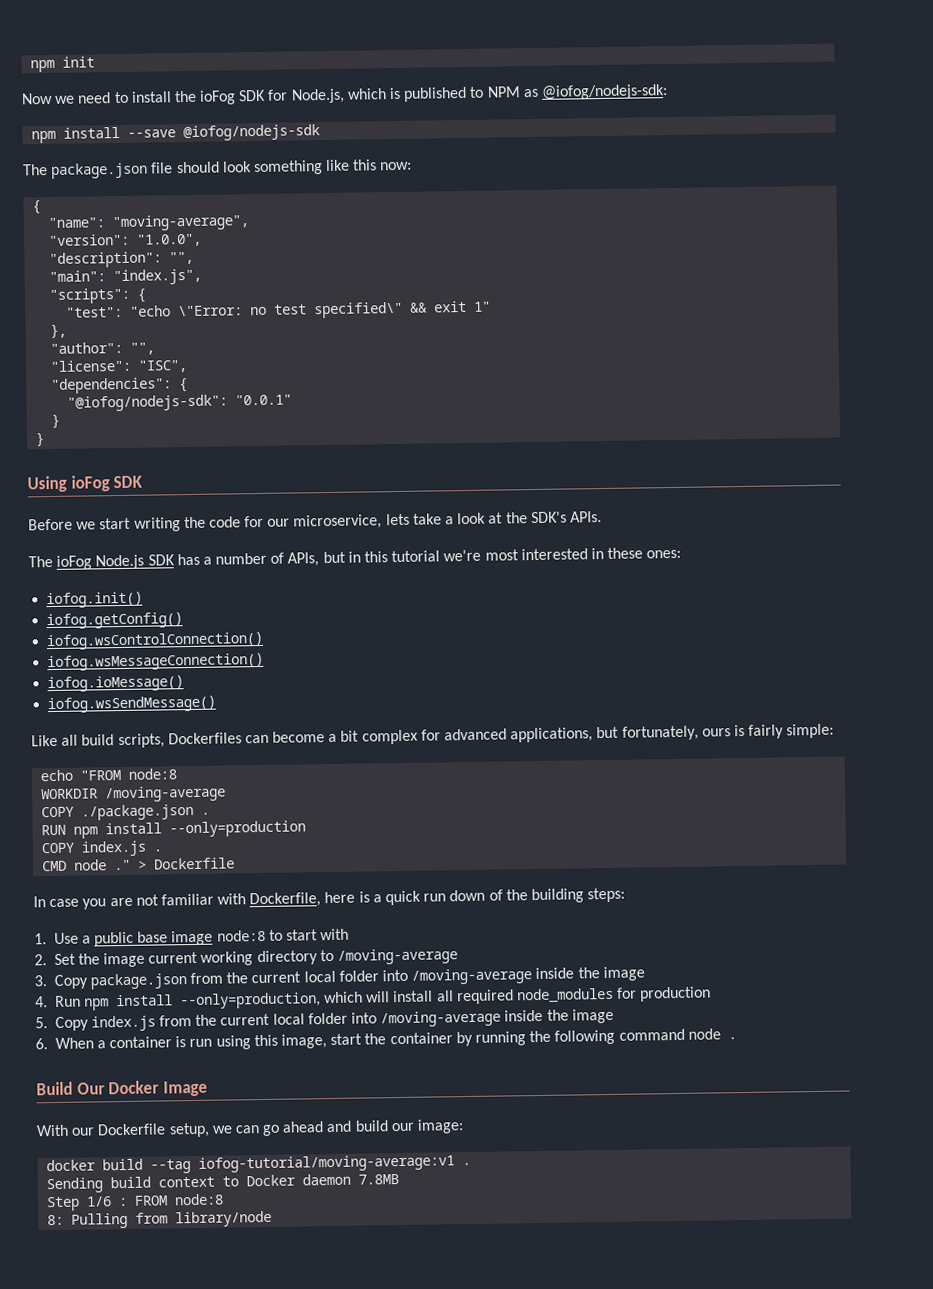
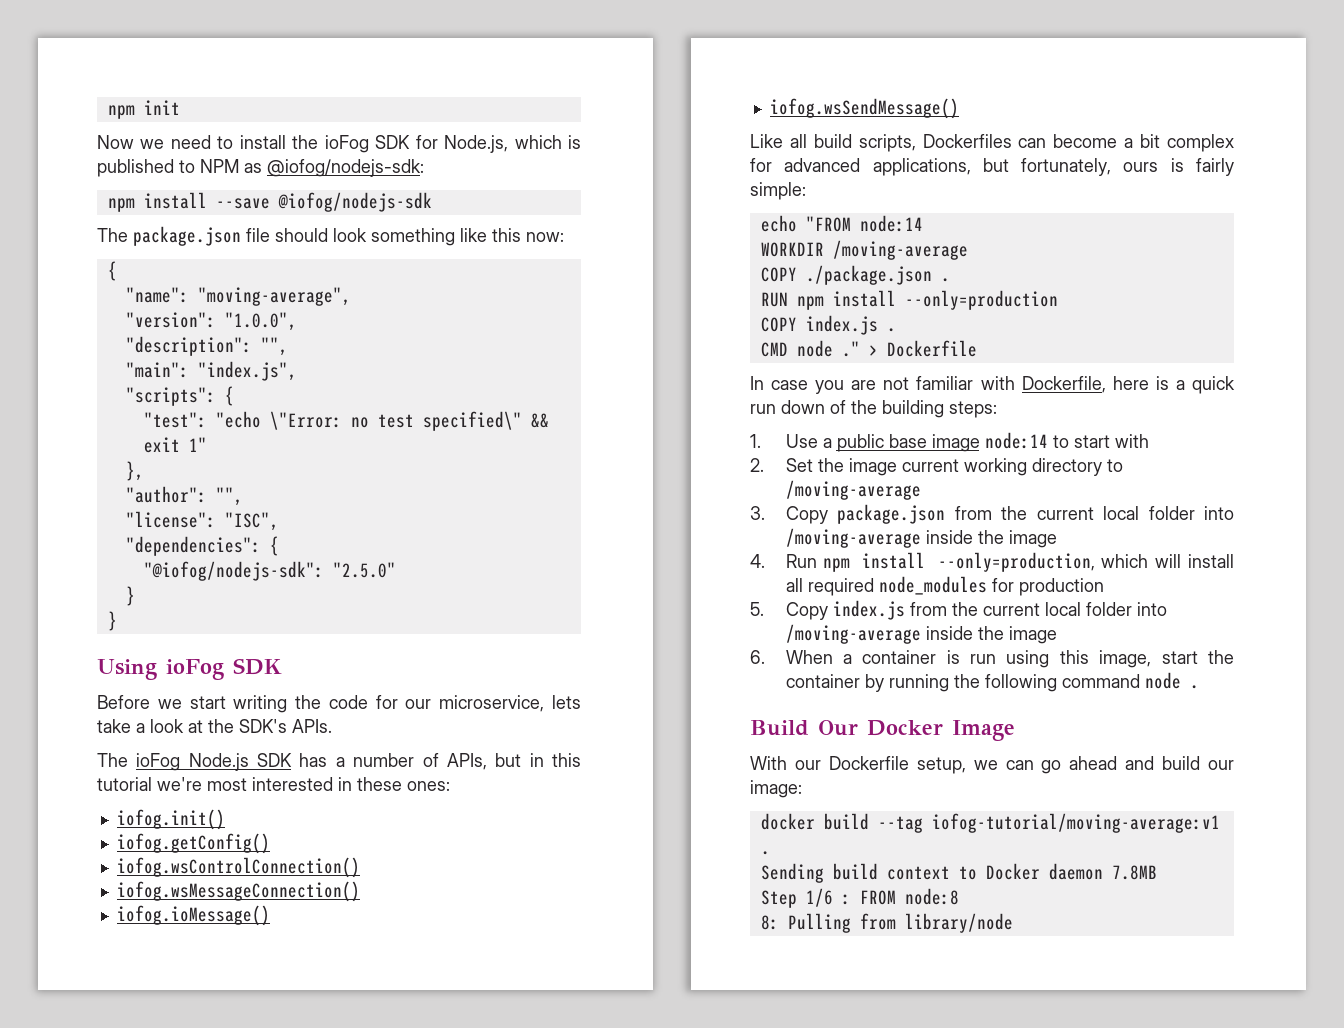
[235,394,293,406] "0.0.1" -> [332,562,396,578] "2.5.0"
[128,768,178,780] node:8 -> [859,215,923,232] node:14
[216,929,266,942] node:8 -> [984,432,1048,449] node:14

